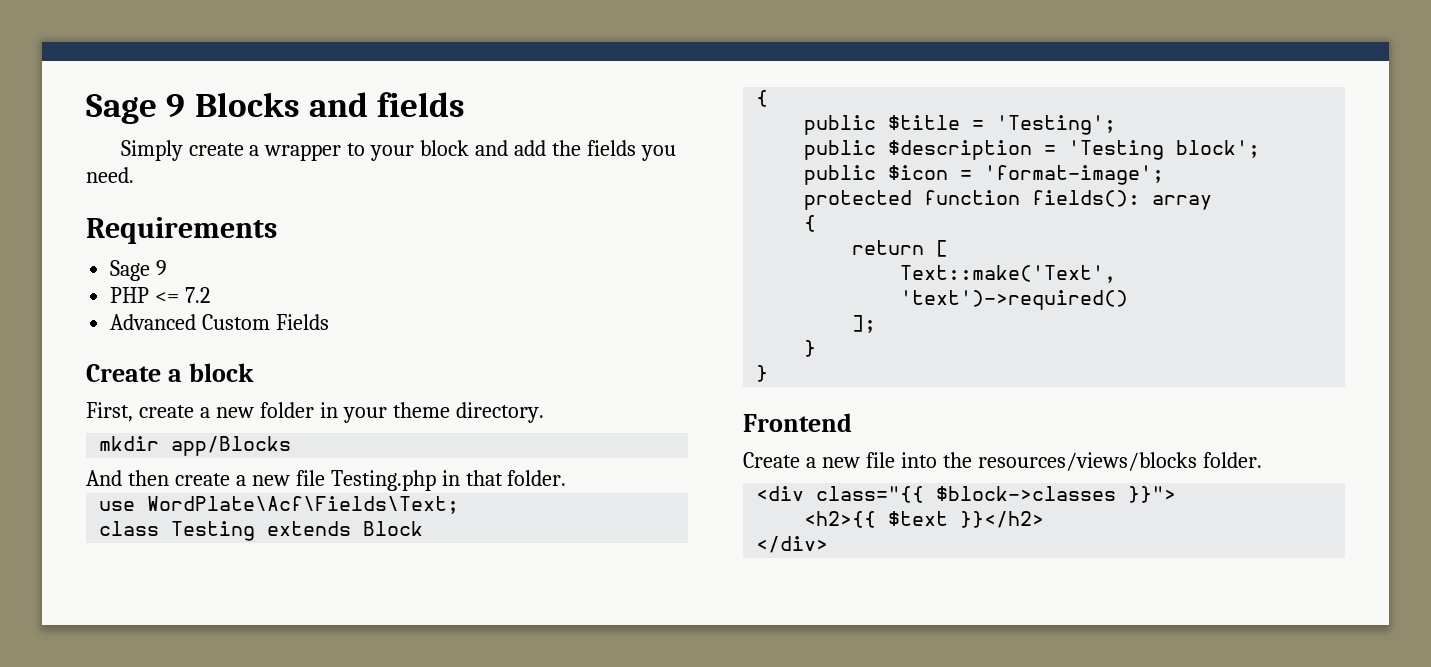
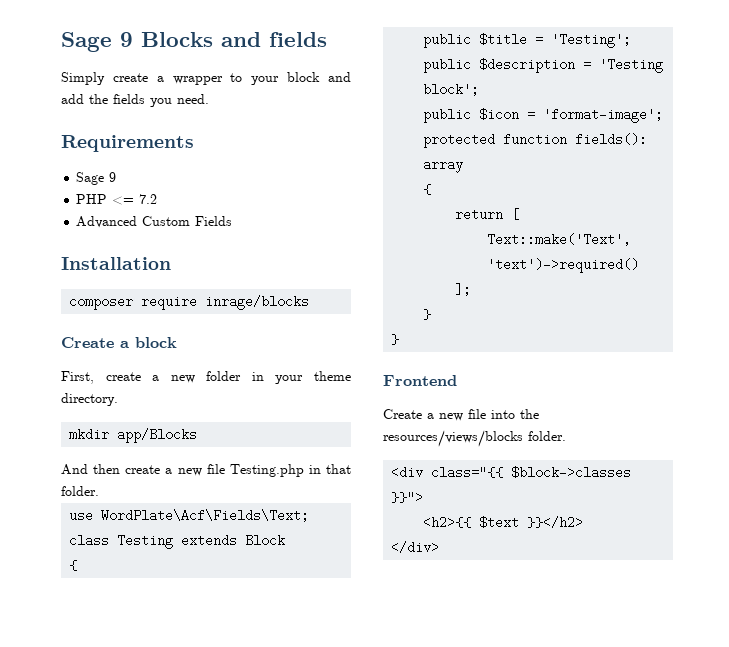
(330, 322) none -> [61,257,171,270] [69,295,310,310] // Installation // composer require inrage/blocks

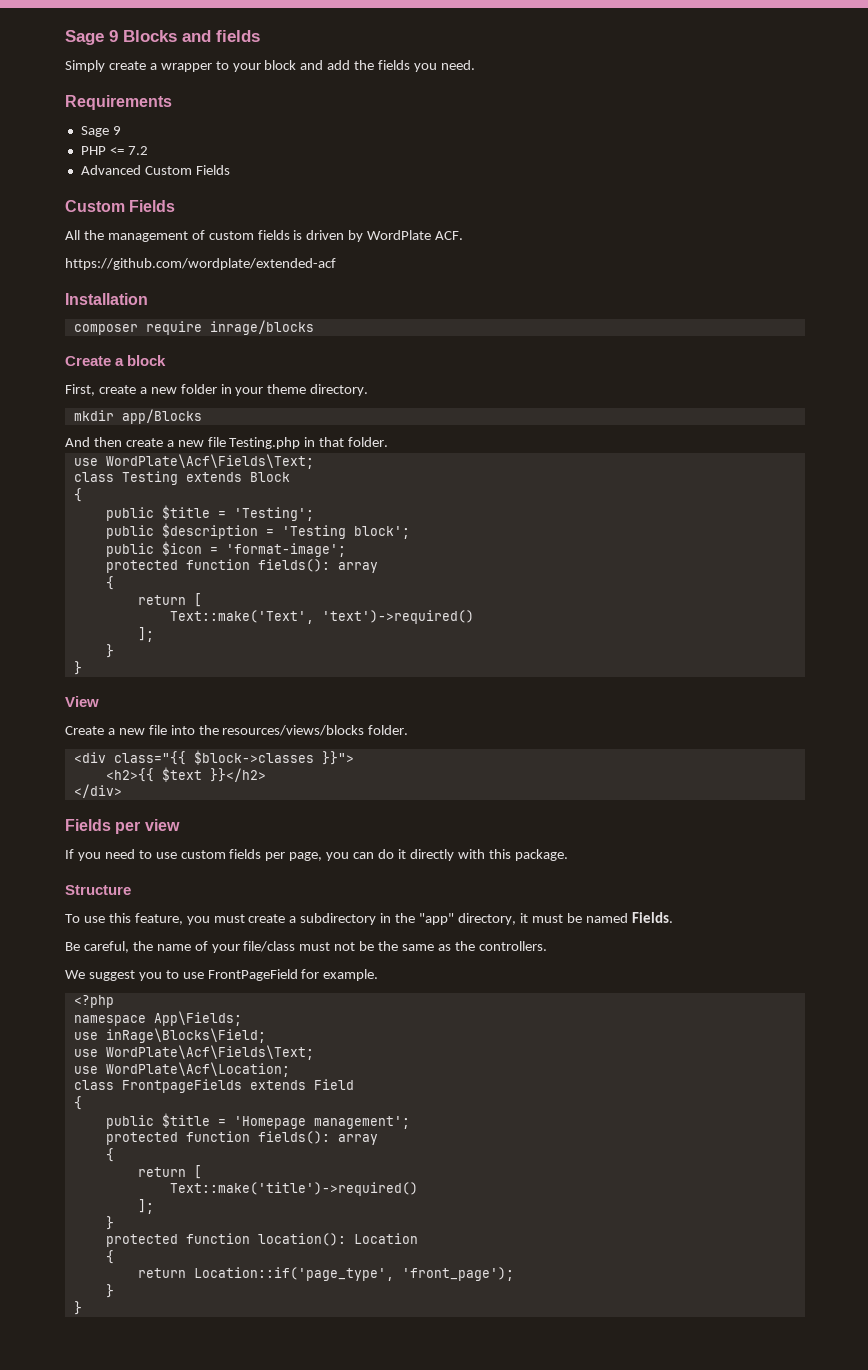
(233, 221) none -> [65,200,176,212] [65,230,464,242] [65,258,336,270] // Custom Fields // All the management of custom fields is driven by WordPlate ACF. // https://github.com/wordplate/extended-acf
[383,375,457,386] Frontend -> [65,696,99,707] View
(440, 547) none -> [65,819,180,834] [65,849,568,861] [65,885,131,895] [65,912,673,925] [65,941,547,953] [65,969,379,981] [73,995,114,1008] [73,1011,242,1026] [73,1028,266,1043] [73,1045,314,1060] [73,1062,290,1077] [73,1079,354,1093] [73,1096,82,1110] [105,1113,410,1129] [105,1131,378,1145] [105,1148,114,1162] [137,1165,202,1179] [169,1182,418,1196] [137,1199,154,1214] [105,1216,114,1230] [105,1233,418,1247] [105,1250,114,1264] [137,1267,514,1281] [105,1284,114,1298] [73,1301,82,1315] // Fields per view // If you need to use custom fields per page, you can do it directly with this package. // Structure // To use this feature, you must create a subdirectory in the "app" directory, it must be named Fields. // Be careful, the name of your file/class must not be the same as the controllers. // We suggest you to use FrontPageField for example. // <?php // namespace App\Fields; // use inRage\Blocks\Field; // use WordPlate\Acf\Fields\Text; // use WordPlate\Acf\Location; // class FrontpageFields extends Field // { // public $title = 'Homepage management'; // protected function fields(): array // { // return [ // Text::make('title')->required() // ]; // } // protected function location(): Location // { // return Location::if('page_type', 'front_page'); // } // }

